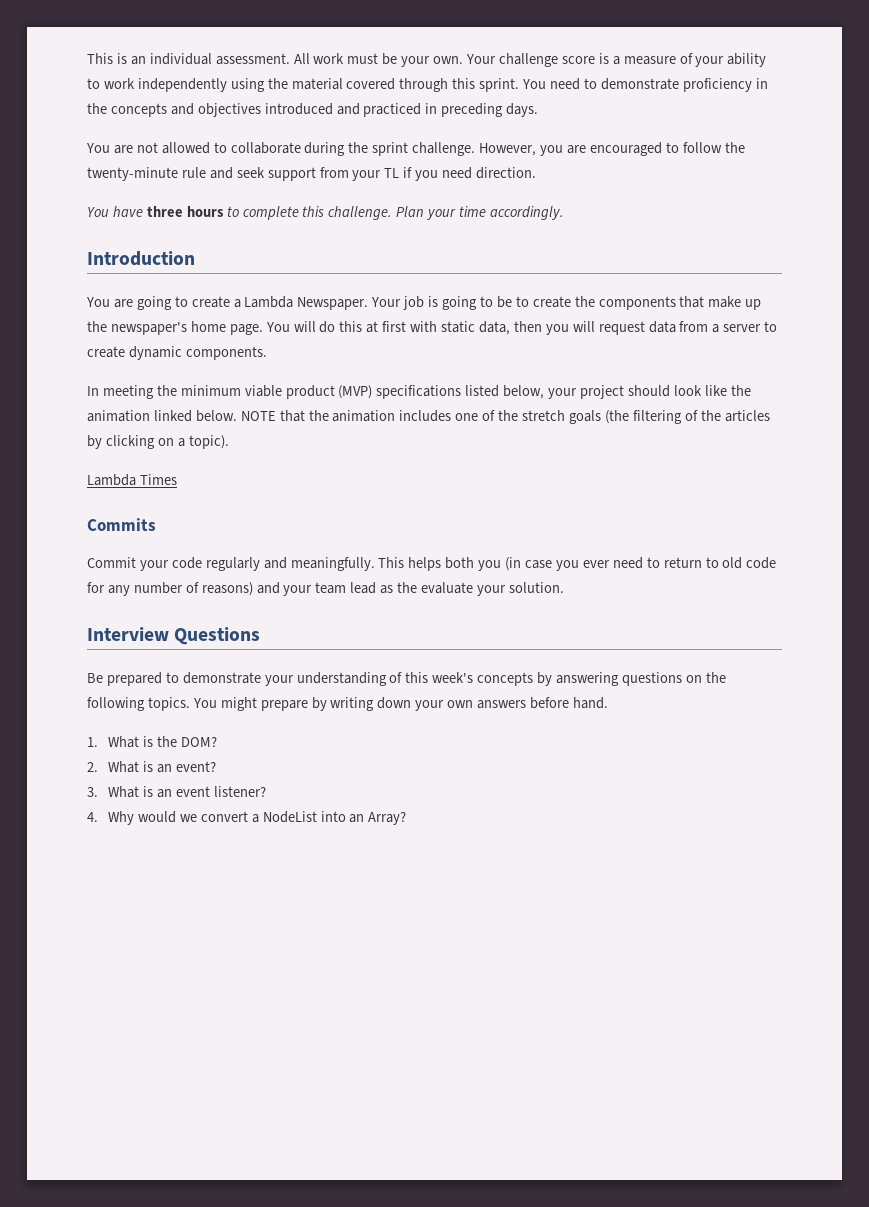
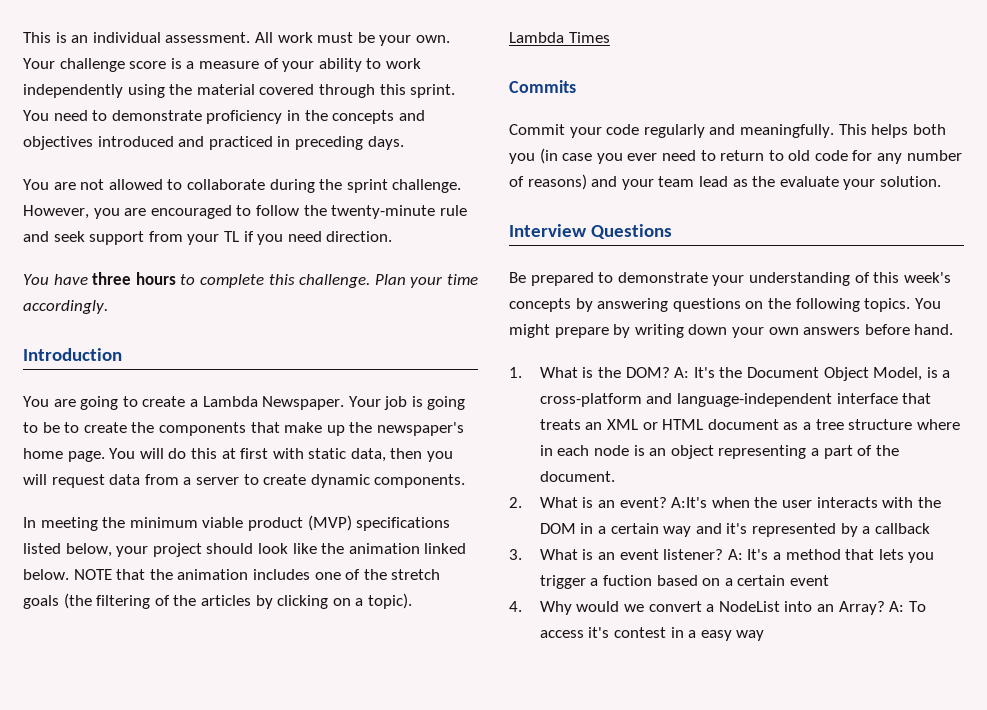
(217, 742) none -> [674,367,951,381] [539,393,932,407] [539,419,960,430] [539,445,899,459] [539,471,615,482] A: It's the Document Object Model, is a cross-platform and language-independent interface that treats an XML or HTML document as a tree structure where in each node is an object representing a part of the document.
(216, 766) none -> [671,497,941,508] [539,523,930,537] A:It's when the user interacts with the DOM in a certain way and it's represented by a callback
(266, 791) none -> [727,549,935,563] [539,575,830,589] A: It's a method that lets you trigger a fuction based on a certain event
(407, 818) none -> [889,601,926,612] [539,627,765,641] A: To access it's contest in a easy way

